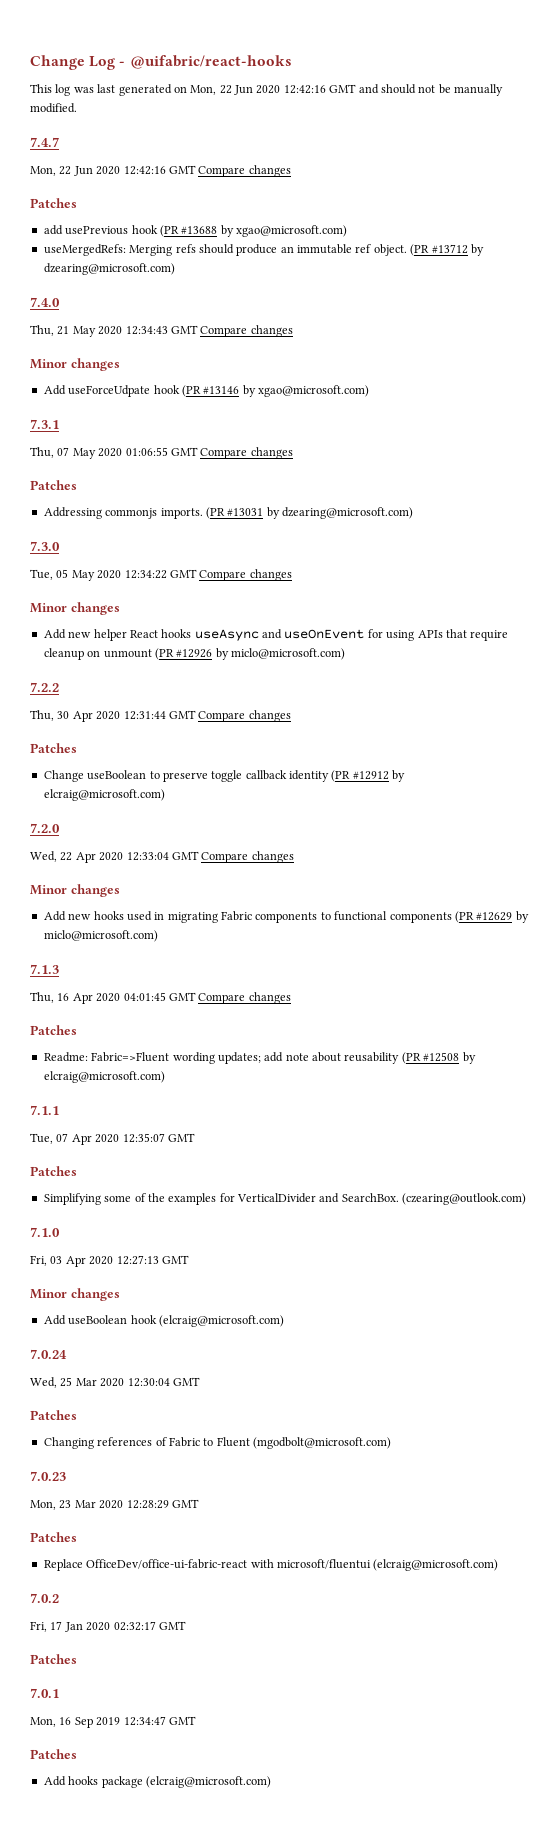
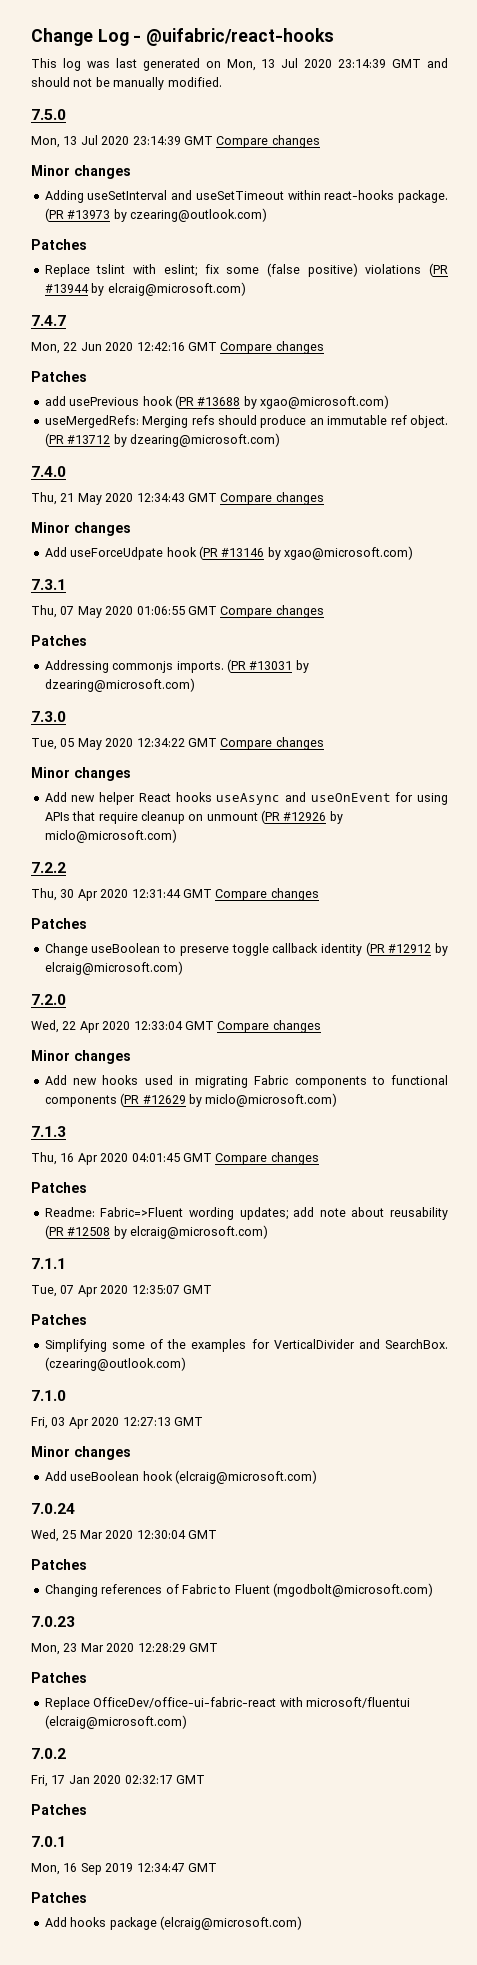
[219,85,326,95] 22 Jun 2020 12:42:16 -> [261,58,387,68] 13 Jul 2020 23:14:39
(77, 108) none -> [31,109,66,120] [31,135,320,148] [31,165,131,179] [44,190,448,203] [44,208,267,222] [31,239,87,250] [44,263,449,277] [44,282,246,296] // 7.5.0 // Mon, 13 Jul 2020 23:14:39 GMT Compare changes // Minor changes // Adding useSetInterval and useSetTimeout within react-hooks package. (PR #13973 by czearing@outlook.com) // Patches // Replace tslint with eslint; fix some (false positive) violations (PR #13944 by elcraig@microsoft.com)

